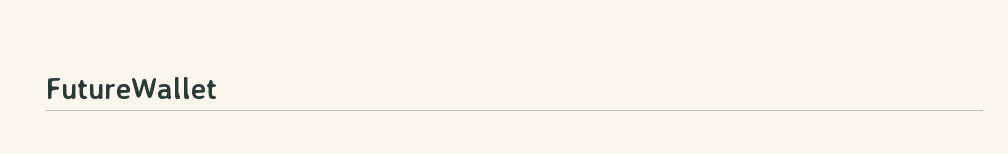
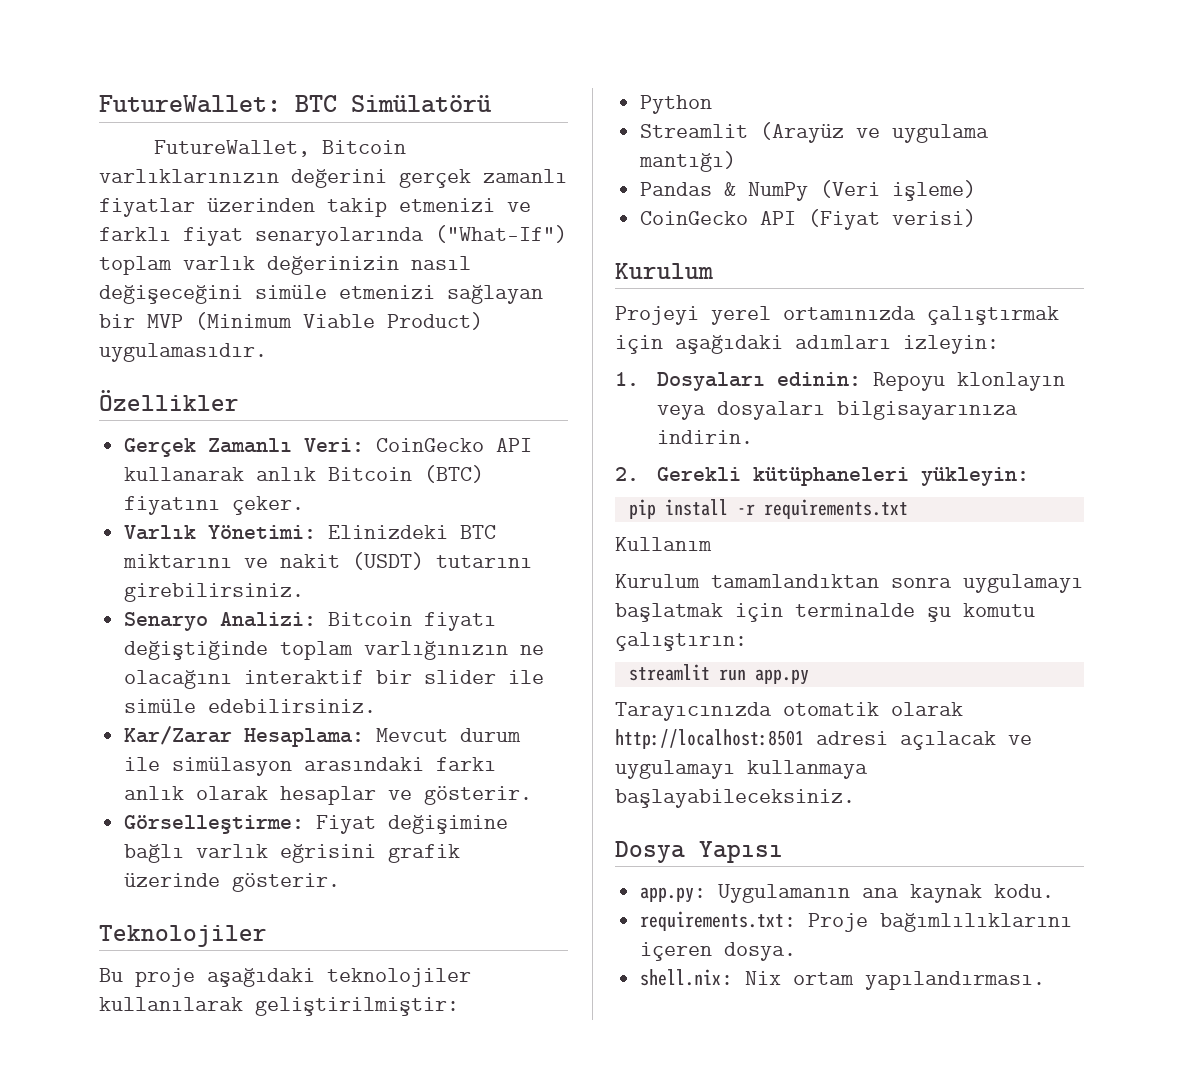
[46,77,217,99] FutureWallet -> [99,95,492,113] [154,140,407,157] [99,169,567,188] [99,198,531,217] [99,225,567,246] [99,256,471,275] [99,285,543,304] [99,312,483,330] [99,343,267,362] [99,390,239,411] [124,438,533,457] [124,465,485,483] [124,496,305,515] [124,525,497,540] [123,552,533,570] [124,583,305,602] [124,612,497,631] [124,641,545,660] [124,670,545,689] [124,699,377,713] [124,726,522,747] [124,757,497,776] [124,786,533,805] [124,815,509,834] [124,844,461,863] [124,873,341,892] [99,925,267,947] [99,968,471,987] [99,997,459,1016] [640,95,713,114] [640,122,990,143] [639,151,737,172] [640,180,977,201] [640,209,977,230] [615,263,713,279] [615,306,1059,325] [615,335,999,354] [615,372,1066,391] [657,401,1019,420] [657,430,754,444] [615,467,1030,486] [628,499,908,519] [615,537,712,551] [615,574,1083,593] [615,603,1035,622] [615,632,747,651] [628,664,809,685] [615,702,963,721] [615,729,1032,750] [615,760,868,779] [615,789,855,808] [615,841,783,863] [640,884,1055,903] [640,911,1073,932] [640,942,797,961] [640,969,1046,990] FutureWallet: BTC Simülatörü // FutureWallet, Bitcoin varlıklarınızın değerini gerçek zamanlı fiyatlar üzerinden takip etmenizi ve farklı fiyat senaryolarında ("What-If") toplam varlık değerinizin nasıl değişeceğini simüle etmenizi sağlayan bir MVP (Minimum Viable Product) uygulamasıdır. // Özellikler // Gerçek Zamanlı Veri: CoinGecko API kullanarak anlık Bitcoin (BTC) fiyatını çeker. // Varlık Yönetimi: Elinizdeki BTC miktarını ve nakit (USDT) tutarını girebilirsiniz. // Senaryo Analizi: Bitcoin fiyatı değiştiğinde toplam varlığınızın ne olacağını interaktif bir slider ile simüle edebilirsiniz. // Kar/Zarar Hesaplama: Mevcut durum ile simülasyon arasındaki farkı anlık olarak hesaplar ve gösterir. // Görselleştirme: Fiyat değişimine bağlı varlık eğrisini grafik üzerinde gösterir. // Teknolojiler // Bu proje aşağıdaki teknolojiler kullanılarak geliştirilmiştir: // Python // Streamlit (Arayüz ve uygulama mantığı) // Pandas & NumPy (Veri işleme) // CoinGecko API (Fiyat verisi) // Kurulum // Projeyi yerel ortamınızda çalıştırmak için aşağıdaki adımları izleyin: // 1. Dosyaları edinin: Repoyu klonlayın veya dosyaları bilgisayarınıza indirin. // 2. Gerekli kütüphaneleri yükleyin: // pip install -r requirements.txt // Kullanım // Kurulum tamamlandıktan sonra uygulamayı başlatmak için terminalde şu komutu çalıştırın: // streamlit run app.py // Tarayıcınızda otomatik olarak http://localhost:8501 adresi açılacak ve uygulamayı kullanmaya başlayabileceksiniz. // Dosya Yapısı // app.py: Uygulamanın ana kaynak kodu. // requirements.txt: Proje bağımlılıklarını içeren dosya. // shell.nix: Nix ortam yapılandırması.

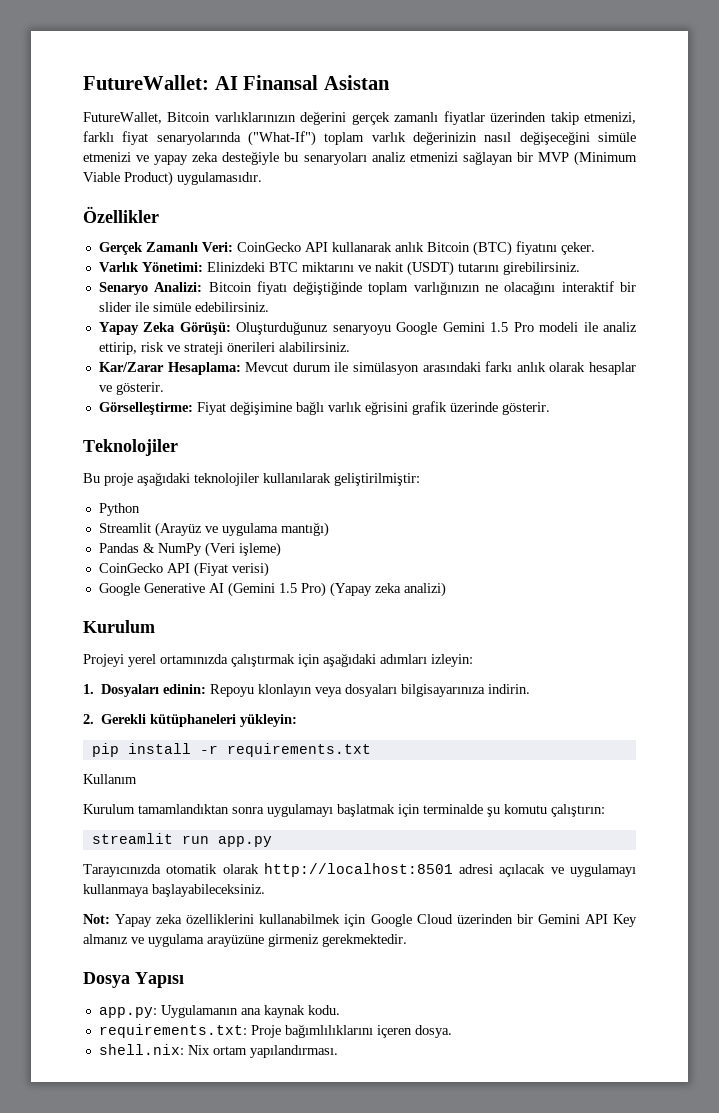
[295,95,492,113] BTC Simülatörü -> [214,75,390,90] AI Finansal Asistan
[399,198,531,212] etmenizi ve -> [584,112,637,124] etmenizi,
(435, 292) none -> [136,151,458,165] ve yapay zeka desteğiyle bu senaryoları analiz etmenizi
(377, 706) none -> [98,321,637,335] [98,342,350,355] // Yapay Zeka Görüşü: Oluşturduğunuz senaryoyu Google Gemini 1.5 Pro modeli ile analiz ettirip, risk ve strateji önerileri alabilirsiniz.
(977, 218) none -> [98,582,446,597] // Google Generative AI (Gemini 1.5 Pro) (Yapay zeka analizi)
(855, 798) none -> [83,914,637,927] [83,934,407,947] // Not: Yapay zeka özelliklerini kullanabilmek için Google Cloud üzerinden bir Gemini API Key almanız ve uygulama arayüzüne girmeniz gerekmektedir.

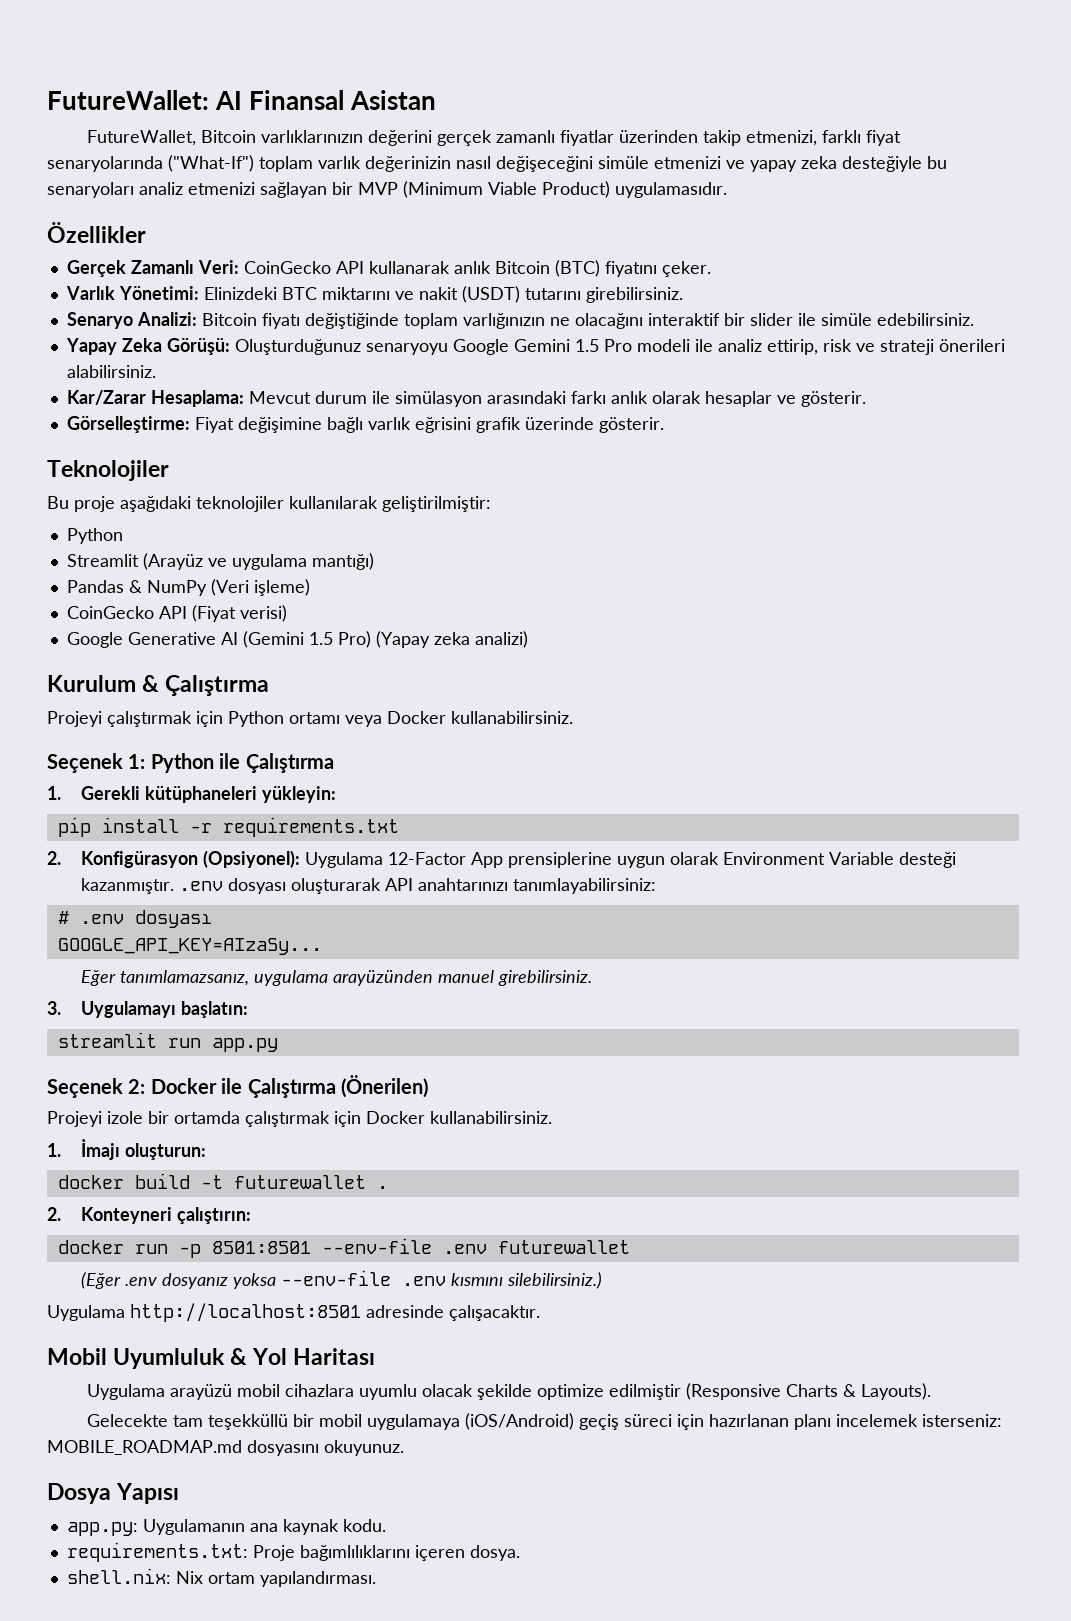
[83,653,473,667] [83,684,531,697] [83,714,94,724] // Projeyi yerel ortamınızda çalıştırmak için aşağıdaki adımları izleyin: // 1. Dosyaları edinin: Repoyu klonlayın veya dosyaları bilgisayarınıza indirin. // 2. -> [142,675,270,696] [47,711,573,727] [47,753,334,773] [47,786,61,800] & Çalıştırma // Projeyi çalıştırmak için Python ortamı veya Docker kullanabilirsiniz. // Seçenek 1: Python ile Çalıştırma // 1.
[83,774,137,784] [83,804,605,817] [91,833,272,847] [83,863,636,877] [83,884,265,897] [83,914,637,927] [83,934,407,947] Kullanım // Kurulum tamamlandıktan sonra uygulamayı başlatmak için terminalde şu komutu çalıştırın: // streamlit run app.py // Tarayıcınızda otomatik olarak http://localhost:8501 adresi açılacak ve uygulamayı kullanmaya başlayabileceksiniz. // Not: Yapay zeka özelliklerini kullanabilmek için Google Cloud üzerinden bir Gemini API Key almanız ve uygulama arayüzüne girmeniz gerekmektedir. -> [47,850,956,868] [80,878,656,894] [57,910,212,928] [57,938,322,955] [80,970,592,986] [47,1001,248,1018] [57,1032,278,1052] [47,1075,428,1098] [47,1111,552,1127] [47,1139,206,1160] [57,1173,388,1189] [47,1207,251,1224] [57,1238,630,1258] [80,1270,602,1289] [47,1303,540,1322] [47,1348,376,1369] [87,1383,932,1400] [87,1413,1003,1430] [47,1440,404,1456] 2. Konfigürasyon (Opsiyonel): Uygulama 12-Factor App prensiplerine uygun olarak Environment Variable desteği kazanmıştır. .env dosyası oluşturarak API anahtarınızı tanımlayabilirsiniz: // # .env dosyası // GOOGLE_API_KEY=AIzaSy... // Eğer tanımlamazsanız, uygulama arayüzünden manuel girebilirsiniz. // 3. Uygulamayı başlatın: // streamlit run app.py // Seçenek 2: Docker ile Çalıştırma (Önerilen) // Projeyi izole bir ortamda çalıştırmak için Docker kullanabilirsiniz. // 1. İmajı oluşturun: // docker build -t futurewallet . // 2. Konteyneri çalıştırın: // docker run -p 8501:8501 --env-file .env futurewallet // (Eğer .env dosyanız yoksa --env-file .env kısmını silebilirsiniz.) // Uygulama http://localhost:8501 adresinde çalışacaktır. // Mobil Uyumluluk & Yol Haritası // Uygulama arayüzü mobil cihazlara uyumlu olacak şekilde optimize edilmiştir (Responsive Charts & Layouts). // Gelecekte tam teşekküllü bir mobil uygulamaya (iOS/Android) geçiş süreci için hazırlanan planı incelemek isterseniz: MOBILE_ROADMAP.md dosyasını okuyunuz.

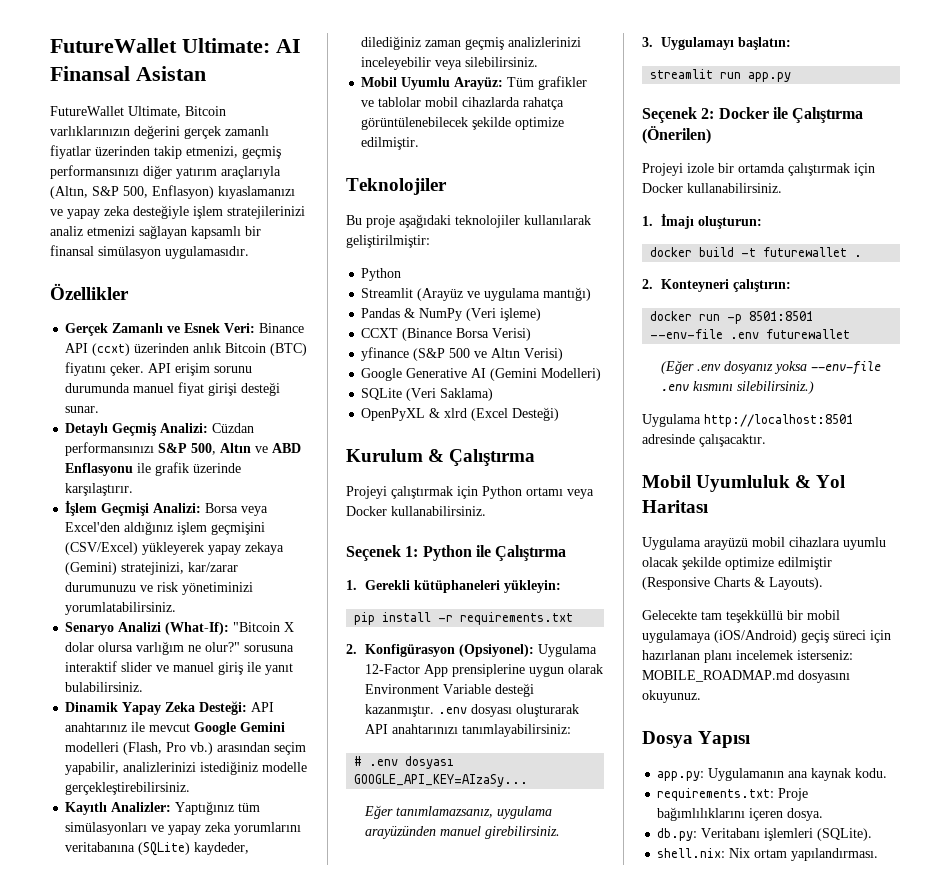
[47,90,209,110] FutureWallet: -> [50,38,270,53] FutureWallet Ultimate:
[87,130,197,146] FutureWallet, -> [50,106,181,118] FutureWallet Ultimate,
[822,130,902,146] [47,155,721,172] farklı fiyat senaryolarında ("What-If") toplam varlık değerinizin nasıl değişeceğini simüle etmenizi -> [242,146,281,159] [50,165,281,179] [50,185,295,199] geçmiş performansınızı diğer yatırım araçlarıyla (Altın, S&P 500, Enflasyon) kıyaslamanızı
[927,156,947,169] [47,182,134,198] bu senaryoları -> [193,206,305,219] işlem stratejilerinizi
[332,181,610,198] bir MVP (Minimum Viable Product) -> [191,226,261,239] [50,245,161,259] kapsamlı bir finansal simülasyon
[197,260,450,274] Veri: CoinGecko API kullanarak -> [167,323,305,333] [65,343,190,356] ve Esnek Veri: Binance API (ccxt) üzerinden
[65,286,683,303] [66,312,974,329] [65,338,1005,355] [66,365,156,378] [66,390,866,407] [66,416,664,433] // Varlık Yönetimi: Elinizdeki BTC miktarını ve nakit (USDT) tutarını girebilirsiniz. // Senaryo Analizi: Bitcoin fiyatı değiştiğinde toplam varlığınızın ne olacağını interaktif bir slider ile simüle edebilirsiniz. // Yapay Zeka Görüşü: Oluşturduğunuz senaryoyu Google Gemini 1.5 Pro modeli ile analiz ettirip, risk ve strateji önerileri alabilirsiniz. // Kar/Zarar Hesaplama: Mevcut durum ile simülasyon arasındaki farkı anlık olarak hesaplar ve gösterir. // Görselleştirme: Fiyat değişimine bağlı varlık eğrisini grafik üzerinde gösterir. -> [148,363,253,376] [65,382,281,396] [65,406,100,413] [65,423,255,436] [65,442,302,456] [65,462,242,476] [65,483,134,496] [65,500,269,516] [65,521,266,535] [65,542,285,555] [65,562,239,575] [65,582,254,595] [65,602,177,615] [65,622,295,635] [65,641,295,655] [65,661,294,675] [65,682,144,692] [65,701,275,715] [65,722,286,735] [65,742,307,755] [65,761,308,775] [65,782,191,795] [65,801,261,815] [65,822,302,835] [65,842,250,856] [361,36,582,50] [361,57,539,70] [361,76,588,90] [361,97,565,110] [361,117,565,130] [361,137,420,150] API erişim sorunu durumunda manuel fiyat girişi desteği sunar. // Detaylı Geçmiş Analizi: Cüzdan performansınızı S&P 500, Altın ve ABD Enflasyonu ile grafik üzerinde karşılaştırır. // İşlem Geçmişi Analizi: Borsa veya Excel'den aldığınız işlem geçmişini (CSV/Excel) yükleyerek yapay zekaya (Gemini) stratejinizi, kar/zarar durumunuzu ve risk yönetiminizi yorumlatabilirsiniz. // Senaryo Analizi (What-If): "Bitcoin X dolar olursa varlığım ne olur?" sorusuna interaktif slider ve manuel giriş ile yanıt bulabilirsiniz. // Dinamik Yapay Zeka Desteği: API anahtarınız ile mevcut Google Gemini modelleri (Flash, Pro vb.) arasından seçim yapabilir, analizlerinizi istediğiniz modelle gerçekleştirebilirsiniz. // Kayıtlı Analizler: Yaptığınız tüm simülasyonları ve yapay zeka yorumlarını veritabanına (SQLite) kaydeder, dilediğiniz zaman geçmiş analizlerinizi inceleyebilir veya silebilirsiniz. // Mobil Uyumlu Arayüz: Tüm grafikler ve tablolar mobil cihazlarda rahatça görüntülenebilecek şekilde optimize edilmiştir.
[66,605,287,622] [66,631,528,648] CoinGecko API (Fiyat verisi) // Google Generative AI (Gemini 1.5 Pro) (Yapay zeka analizi) -> [361,328,532,341] [361,347,564,361] [361,368,602,381] [361,388,494,401] [361,407,560,421] CCXT (Binance Borsa Verisi) // yfinance (S&P 500 ve Altın Verisi) // Google Generative AI (Gemini Modelleri) // SQLite (Veri Saklama) // OpenPyXL & xlrd (Excel Desteği)
(520, 1553) none -> [657,828,873,841] // db.py: Veritabanı işlemleri (SQLite).

